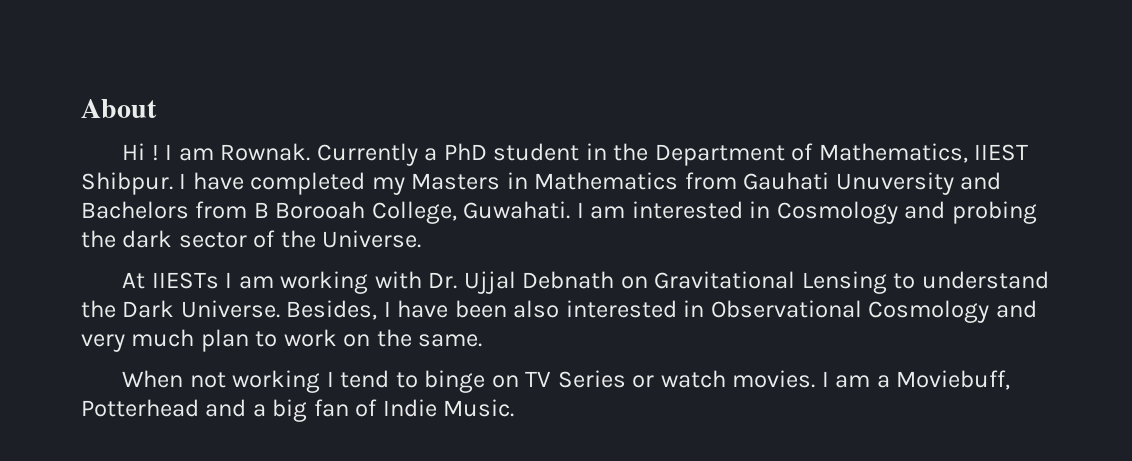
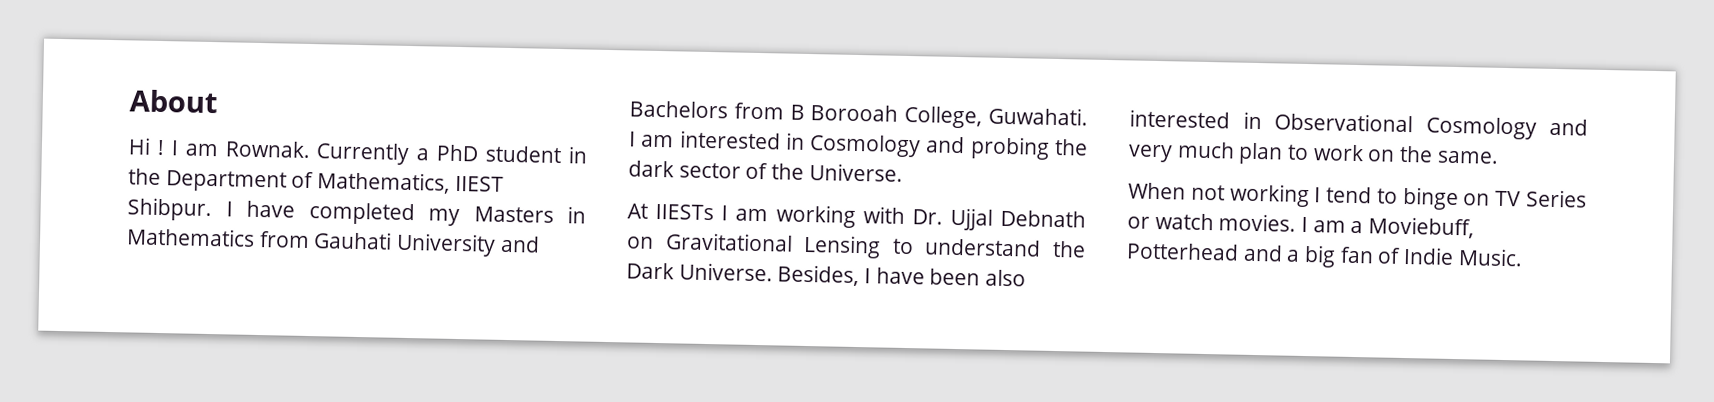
[835,172,954,195] Unuversity -> [396,232,497,257] University

